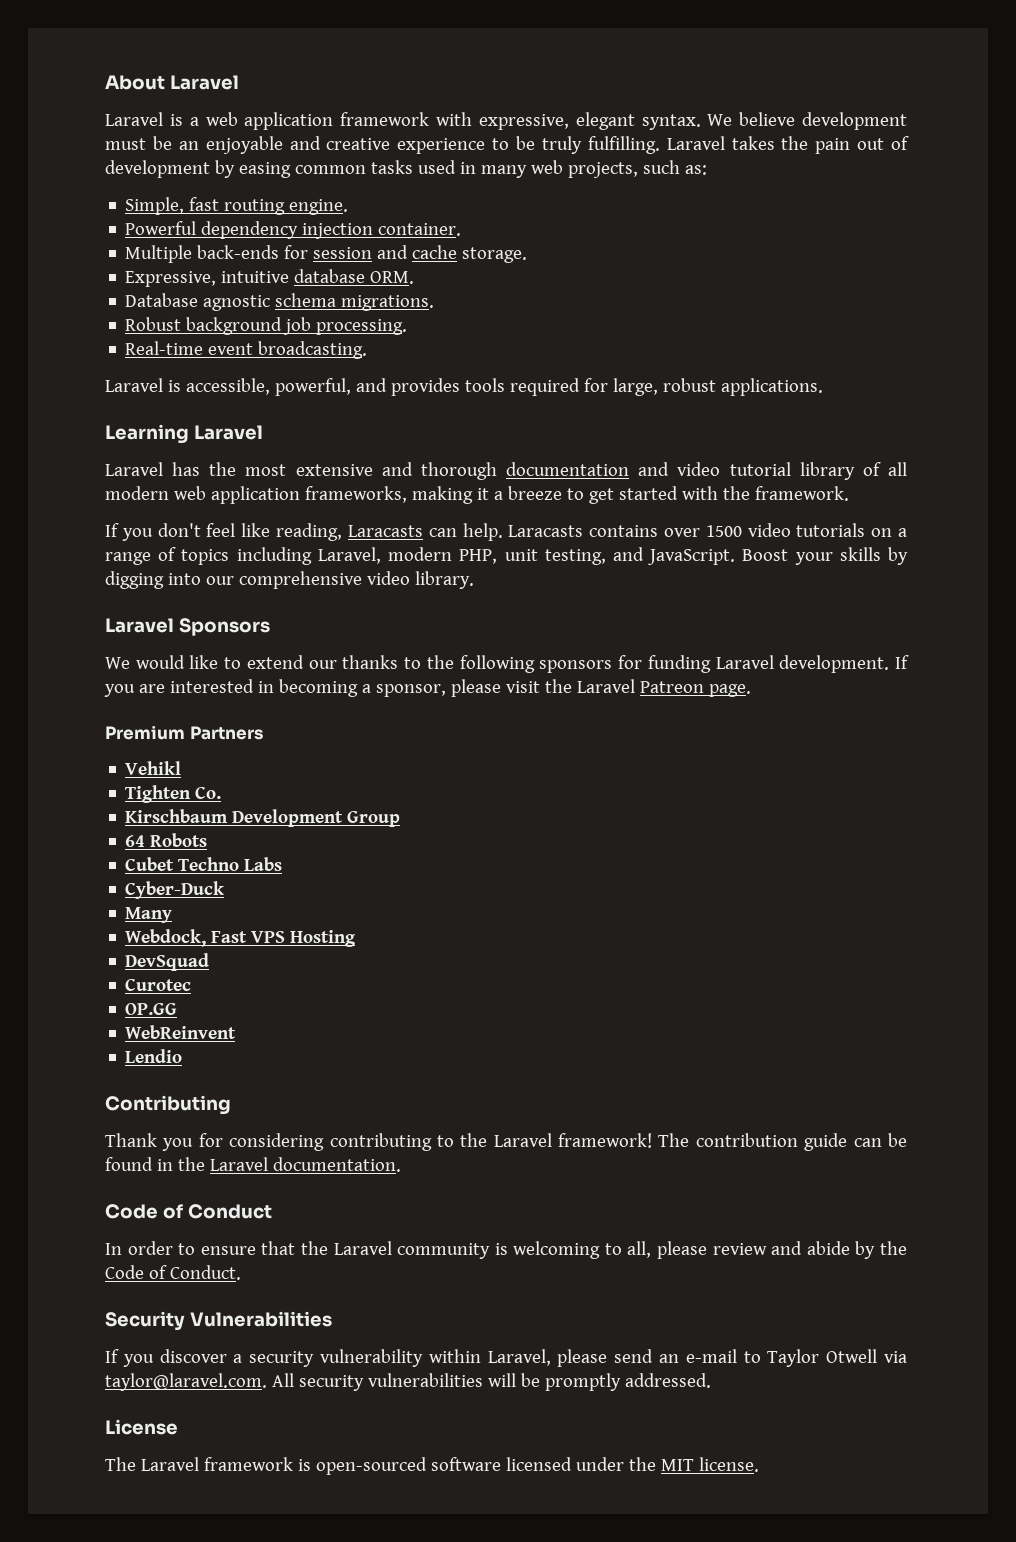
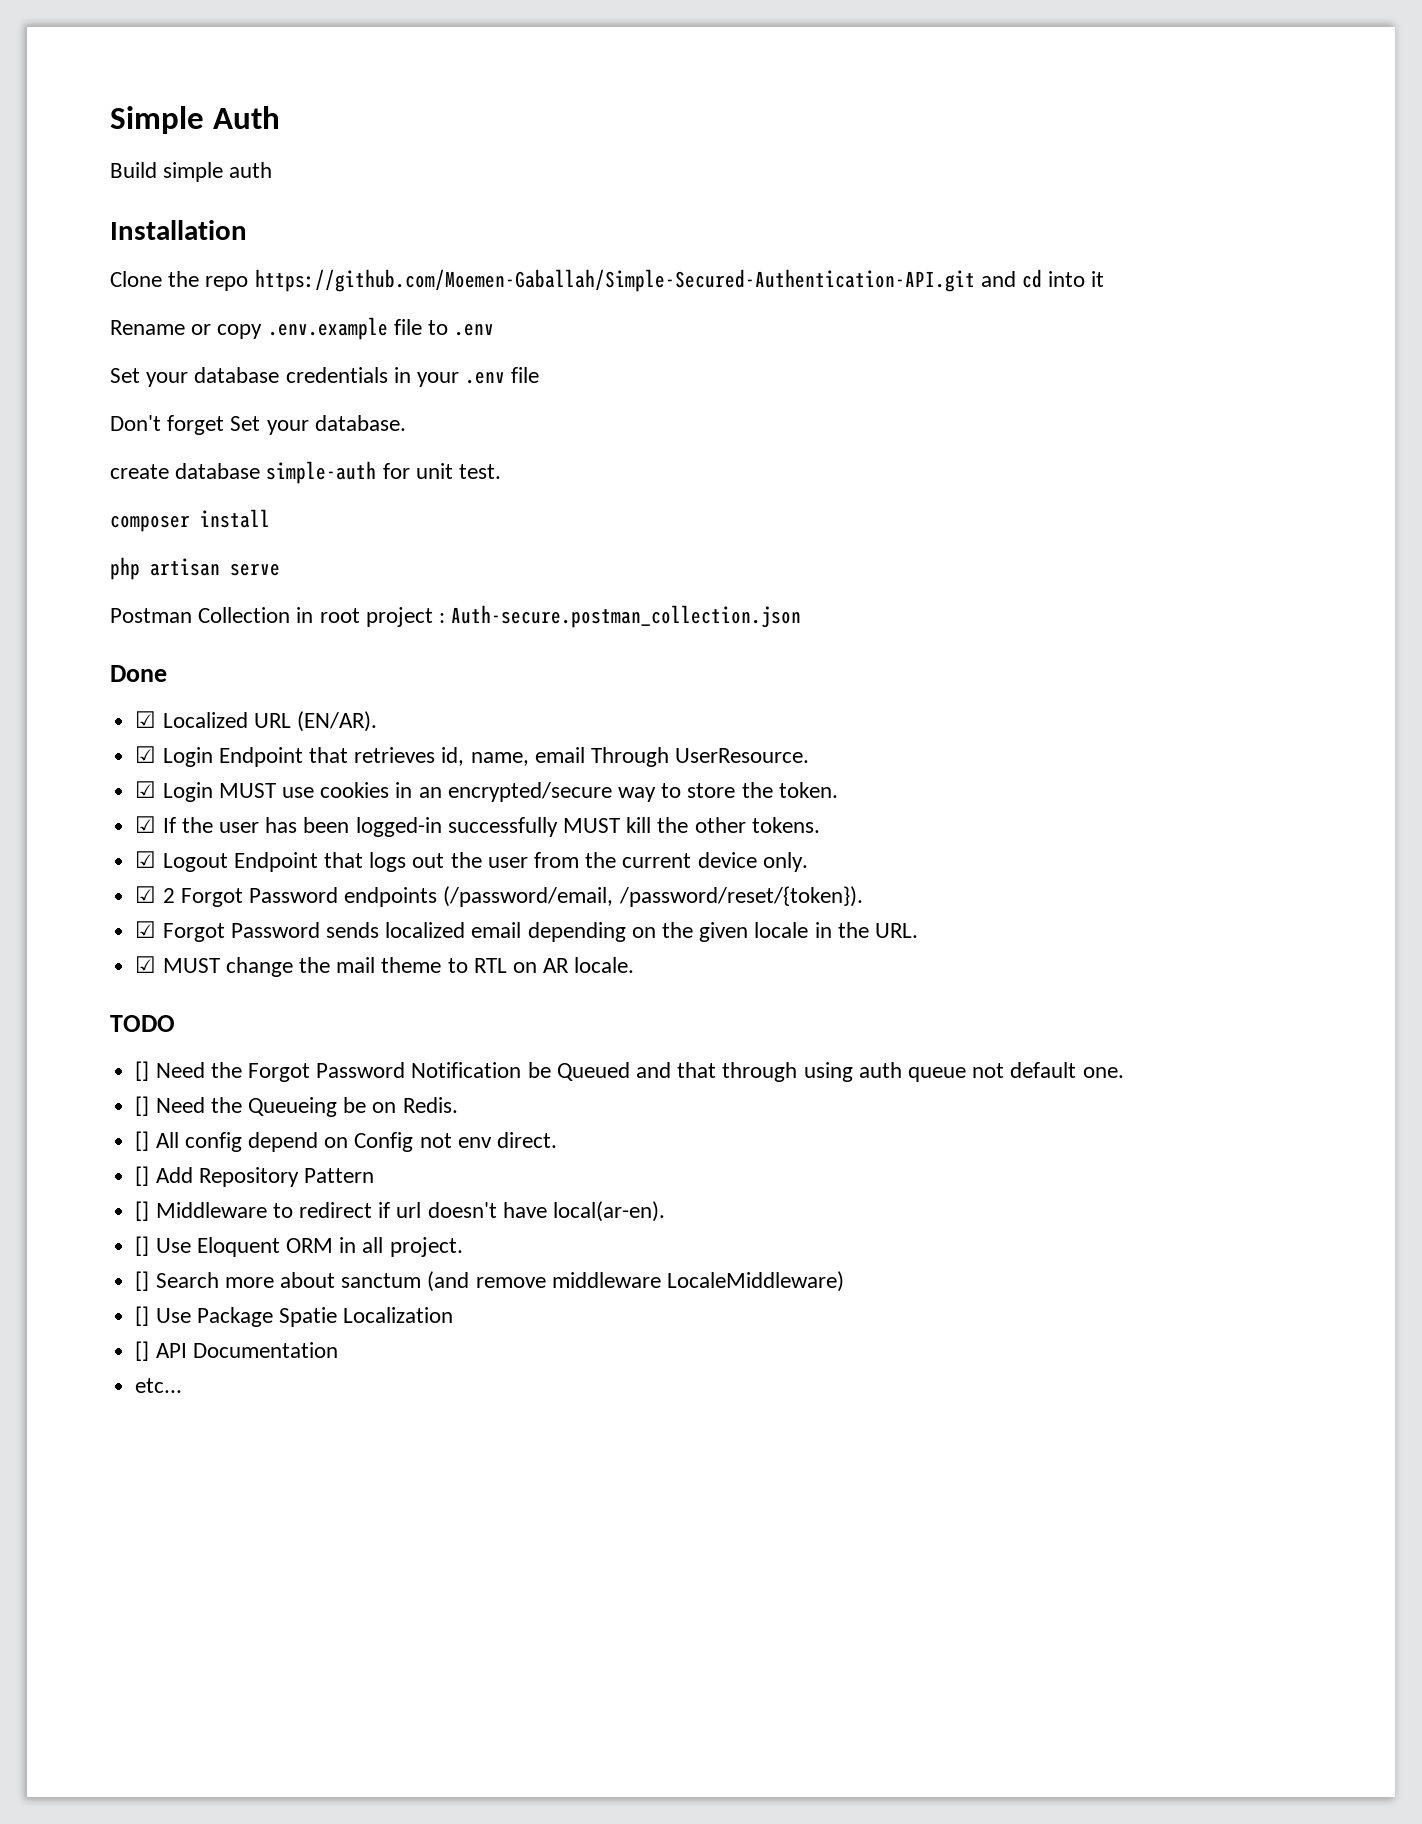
[105,75,239,90] [105,112,907,130] [105,136,909,154] [105,160,707,178] [125,197,349,215] [125,221,462,239] [125,245,528,263] [125,269,415,287] [125,293,435,311] [125,317,408,335] [125,341,368,359] [105,378,823,396] [105,424,263,444] [105,462,908,480] [105,486,849,504] [105,523,907,541] [105,547,908,565] [105,571,474,589] [105,618,270,636] [105,655,910,673] [104,679,751,697] [105,725,263,740] [125,761,182,775] [125,785,222,803] [125,809,401,827] [125,833,208,847] [125,857,283,871] [125,881,225,899] [125,907,173,923] [125,929,357,947] [125,953,210,971] [125,978,192,991] [125,1003,178,1015] [125,1025,237,1039] [125,1049,183,1063] [105,1095,231,1115] [105,1133,907,1151] [105,1157,401,1172] [105,1204,272,1219] [105,1241,908,1259] [105,1265,241,1280] [105,1311,332,1331] [105,1349,907,1367] [105,1373,711,1391] [105,1419,178,1435] [105,1457,759,1475] About Laravel // Laravel is a web application framework with expressive, elegant syntax. We believe development must be an enjoyable and creative experience to be truly fulfilling. Laravel takes the pain out of development by easing common tasks used in many web projects, such as: // Simple, fast routing engine. // Powerful dependency injection container. // Multiple back-ends for session and cache storage. // Expressive, intuitive database ORM. // Database agnostic schema migrations. // Robust background job processing. // Real-time event broadcasting. // Laravel is accessible, powerful, and provides tools required for large, robust applications. // Learning Laravel // Laravel has the most extensive and thorough documentation and video tutorial library of all modern web application frameworks, making it a breeze to get started with the framework. // If you don't feel like reading, Laracasts can help. Laracasts contains over 1500 video tutorials on a range of topics including Laravel, modern PHP, unit testing, and JavaScript. Boost your skills by digging into our comprehensive video library. // Laravel Sponsors // We would like to extend our thanks to the following sponsors for funding Laravel development. If you are interested in becoming a sponsor, please visit the Laravel Patreon page. // Premium Partners // Vehikl // Tighten Co. // Kirschbaum Development Group // 64 Robots // Cubet Techno Labs // Cyber-Duck // Many // Webdock, Fast VPS Hosting // DevSquad // Curotec // OP.GG // WebReinvent // Lendio // Contributing // Thank you for considering contributing to the Laravel framework! The contribution guide can be found in the Laravel documentation. // Code of Conduct // In order to ensure that the Laravel community is welcoming to all, please review and abide by the Code of Conduct. // Security Vulnerabilities // If you discover a security vulnerability within Laravel, please send an e-mail to Taylor Otwell via taylor@laravel.com. All security vulnerabilities will be promptly addressed. // License // The Laravel framework is open-sourced software licensed under the MIT license. -> [110,106,280,134] [110,162,273,182] [110,220,247,240] [110,269,1105,292] [110,317,495,340] [110,367,540,387] [110,415,406,435] [110,461,502,484] [110,509,270,532] [110,557,280,580] [110,605,802,628] [110,665,167,682] [135,711,377,732] [135,746,810,767] [135,781,838,802] [135,816,820,837] [135,851,808,872] [135,886,863,907] [135,921,919,942] [135,956,635,977] [110,1015,175,1032] [135,1061,1124,1082] [135,1096,458,1117] [135,1131,557,1152] [135,1166,374,1187] [135,1201,665,1222] [135,1236,463,1257] [135,1271,844,1292] [135,1306,454,1327] [135,1341,338,1361] [135,1378,183,1393] Simple Auth // Build simple auth // Installation // Clone the repo https://github.com/Moemen-Gaballah/Simple-Secured-Authentication-API.git and cd into it // Rename or copy .env.example file to .env // Set your database credentials in your .env file // Don't forget Set your database. // create database simple-auth for unit test. // composer install // php artisan serve // Postman Collection in root project : Auth-secure.postman_collection.json // Done // ☑ Localized URL (EN/AR). // ☑ Login Endpoint that retrieves id, name, email Through UserResource. // ☑ Login MUST use cookies in an encrypted/secure way to store the token. // ☑ If the user has been logged-in successfully MUST kill the other tokens. // ☑ Logout Endpoint that logs out the user from the current device only. // ☑ 2 Forgot Password endpoints (/password/email, /password/reset/{token}). // ☑ Forgot Password sends localized email depending on the given locale in the URL. // ☑ MUST change the mail theme to RTL on AR locale. // TODO // [] Need the Forgot Password Notification be Queued and that through using auth queue not default one. // [] Need the Queueing be on Redis. // [] All config depend on Config not env direct. // [] Add Repository Pattern // [] Middleware to redirect if url doesn't have local(ar-en). // [] Use Eloquent ORM in all project. // [] Search more about sanctum (and remove middleware LocaleMiddleware) // [] Use Package Spatie Localization // [] API Documentation // etc...

